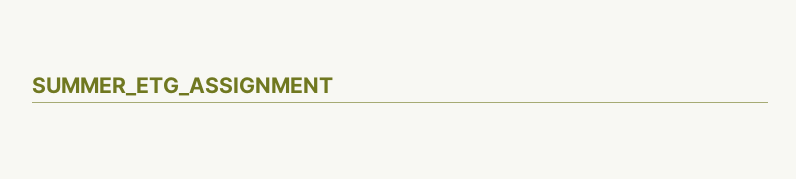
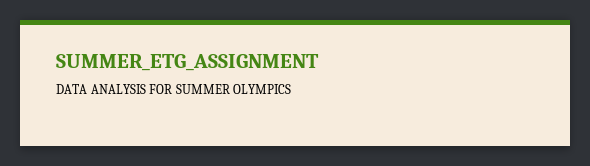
(333, 86) none -> [56,84,292,94] // DATA ANALYSIS FOR SUMMER OLYMPICS

